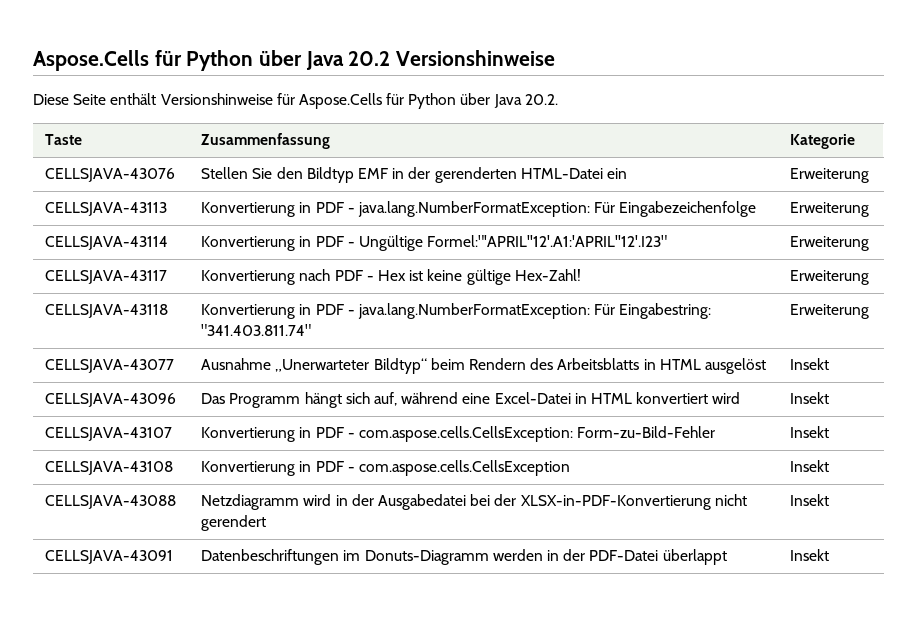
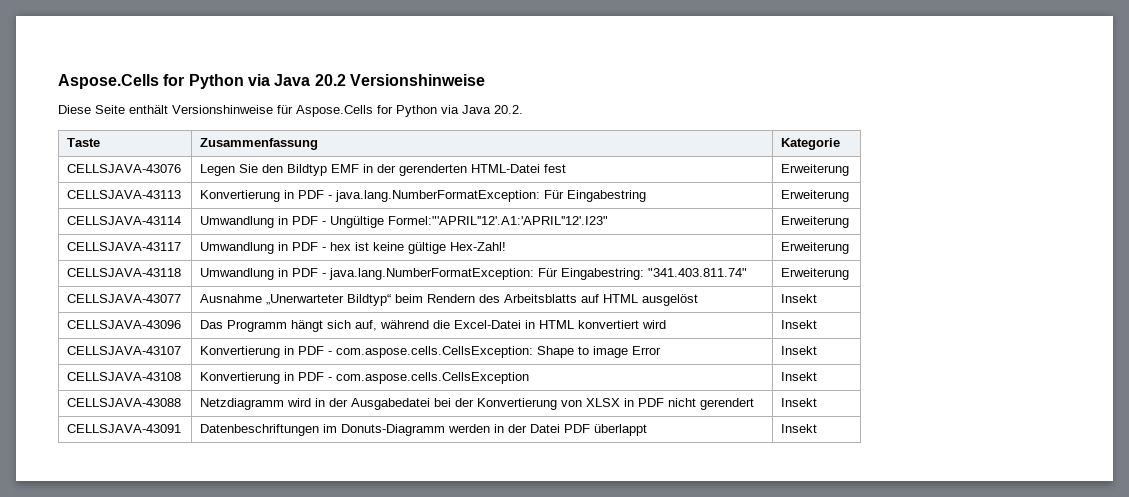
[33,50,303,71] Aspose.Cells für Python über -> [58,74,270,89] Aspose.Cells for Python via
[386,93,491,109] für Python über -> [377,105,459,117] for Python via
[201,167,249,179] Stellen -> [200,164,236,176] Legen
[606,168,627,179] ein -> [544,164,567,173] fest
[619,201,757,217] Eingabezeichenfolge -> [567,190,647,202] Eingabestring
[201,236,296,251] Konvertierung -> [200,216,275,228] Umwandlung
[201,269,406,285] Konvertierung nach PDF - Hex -> [200,242,352,254] Umwandlung in PDF - hex
[201,304,296,319] Konvertierung -> [200,268,275,280] Umwandlung
[643,359,656,370] in -> [581,294,600,303] auf
[462,393,491,404] eine -> [433,320,451,329] die
[577,426,716,438] Form-zu-Bild-Fehler -> [537,346,662,358] Shape to image Error
[520,495,711,510] XLSX-in-PDF-Konvertierung -> [477,398,665,410] Konvertierung von XLSX in PDF
[589,550,659,561] PDF-Datei -> [530,424,591,433] Datei PDF

